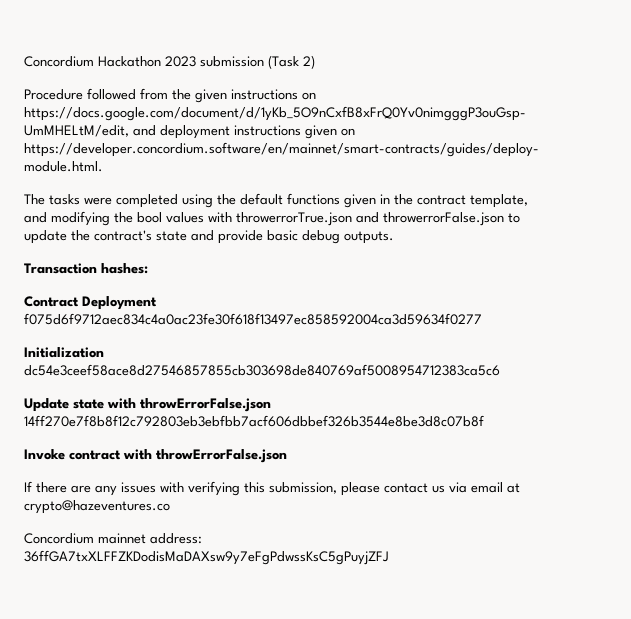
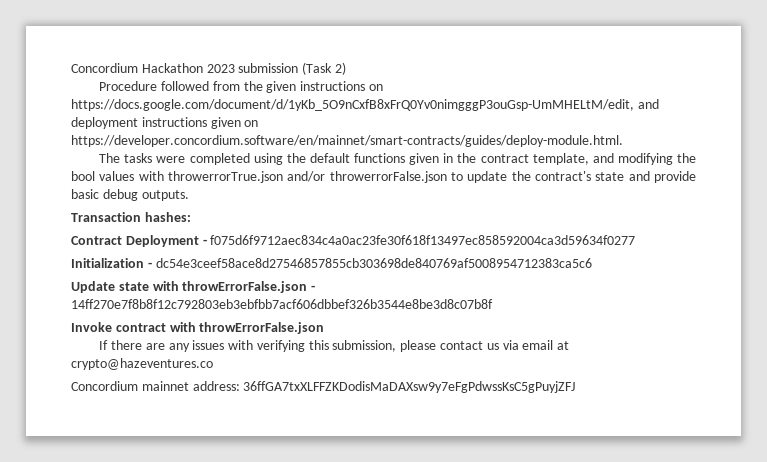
[356,212,379,223] and -> [287,171,326,182] and/or
(157, 303) none -> [202,239,207,245] -
(104, 352) none -> [147,262,152,268] -
(271, 405) none -> [311,285,316,291] -

